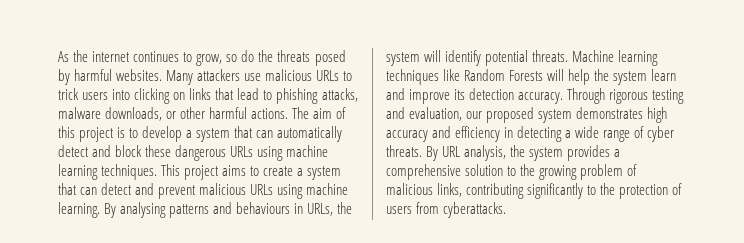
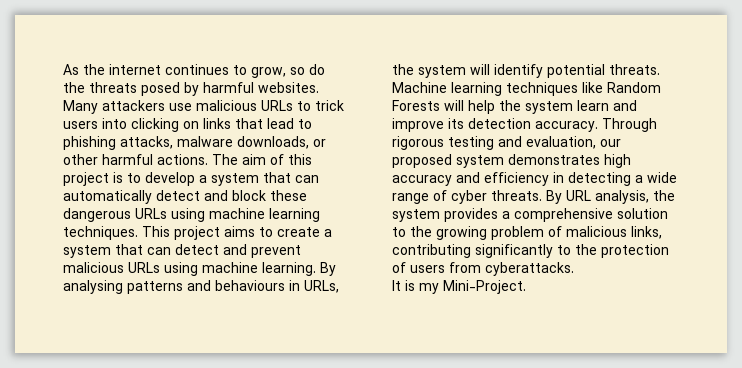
(507, 210) none -> [392,280,526,294] // It is my Mini-Project.

